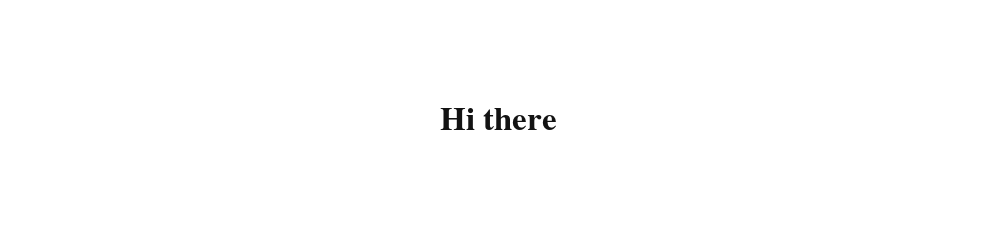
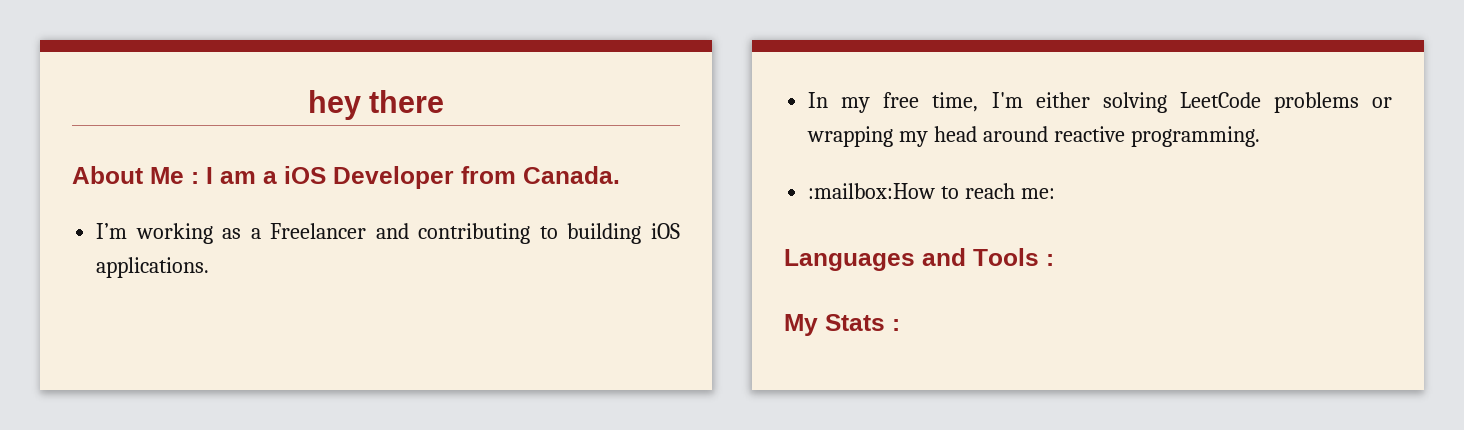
[439,108,475,130] Hi -> [307,90,361,120] hey
(558, 119) none -> [72,166,620,189] [96,223,680,244] [96,257,210,278] [808,92,1392,113] [807,126,1260,147] [808,183,1056,199] [784,248,1054,271] [784,314,900,336] // About Me : I am a iOS Developer from Canada. // I’m working as a Freelancer and contributing to building iOS applications. // In my free time, I'm either solving LeetCode problems or wrapping my head around reactive programming. // :mailbox:How to reach me: // Languages and Tools : // My Stats :

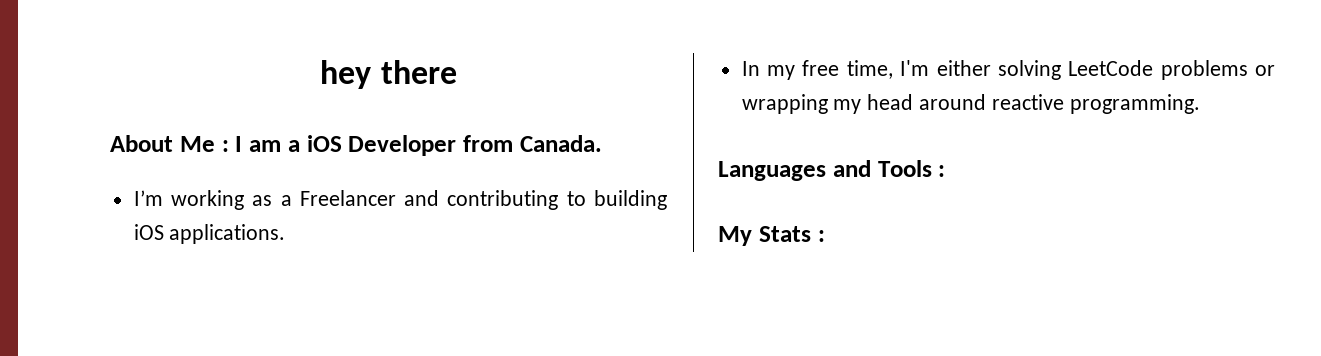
[808,183,1056,199] // :mailbox:How to reach me: -> (1200, 104) none

